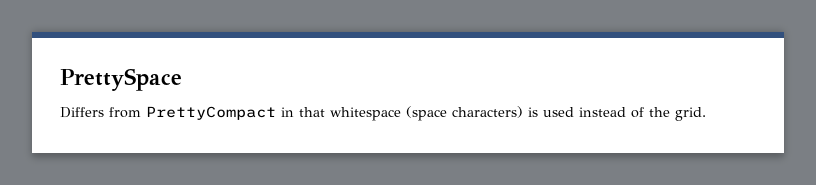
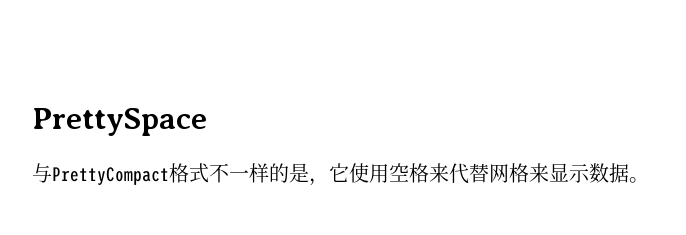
[60,106,706,121] Differs from PrettyCompact in that whitespace (space characters) is used instead of the grid. -> [32,163,649,186] 与PrettyCompact格式不一样的是，它使用空格来代替网格来显示数据。

